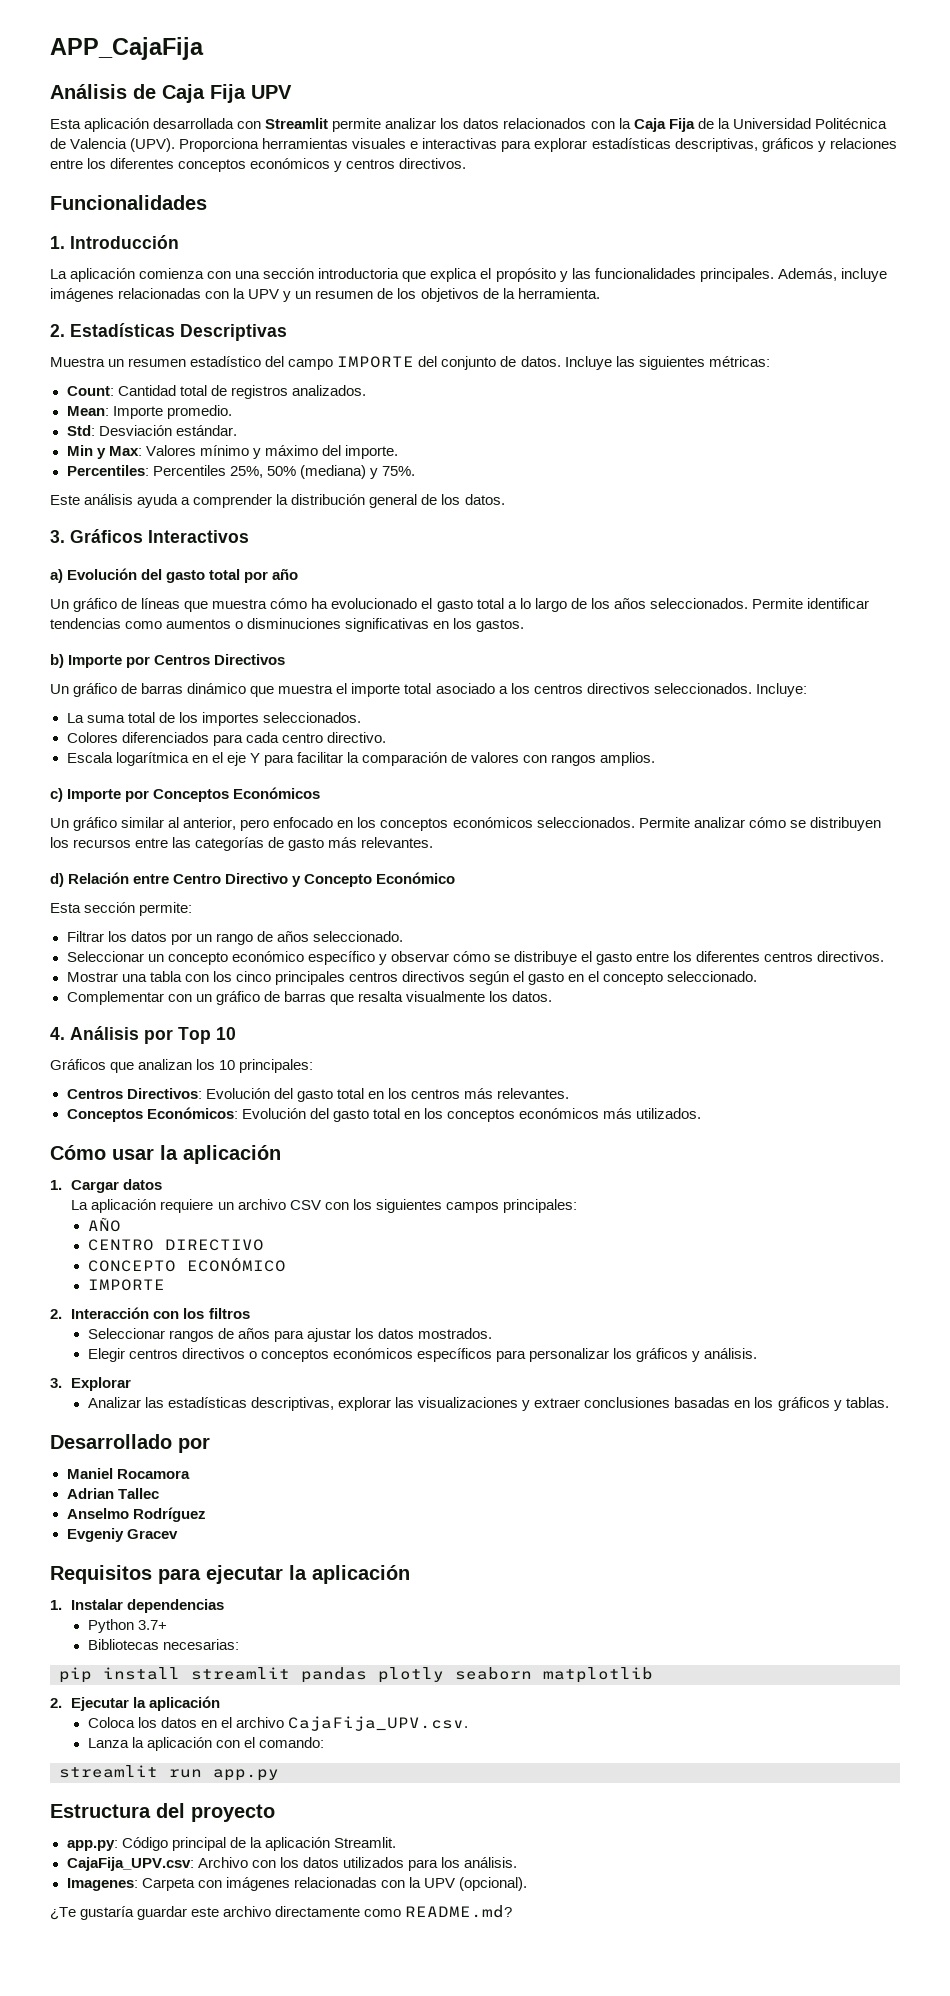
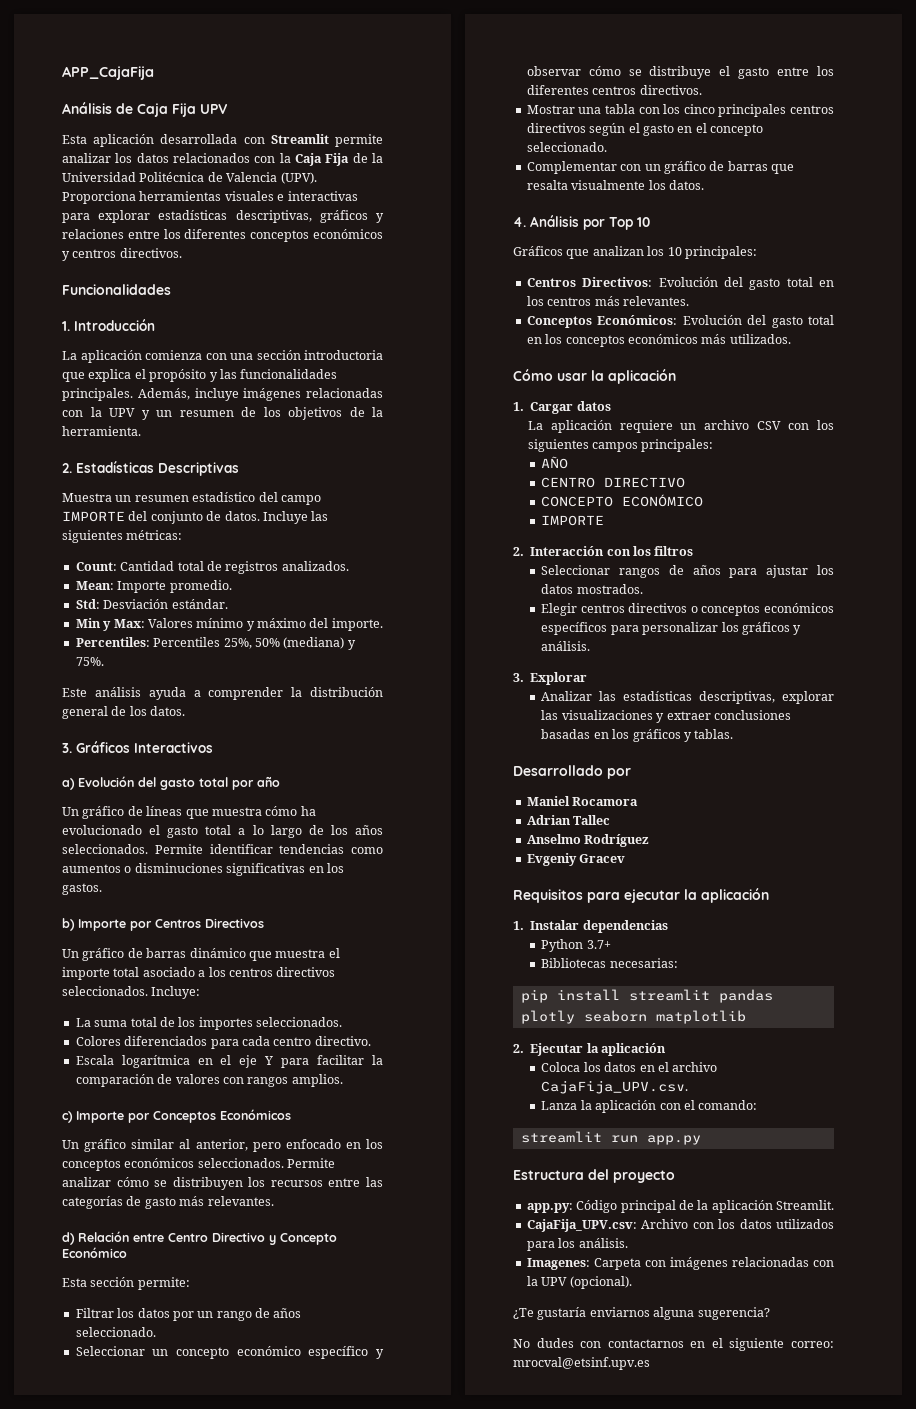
[137,1905,513,1920] guardar este archivo directamente como README.md? -> [589,1307,770,1320] [513,1338,834,1351] [513,1357,650,1370] enviarnos alguna sugerencia? // No dudes con contactarnos en el siguiente correo: mrocval@etsinf.upv.es

